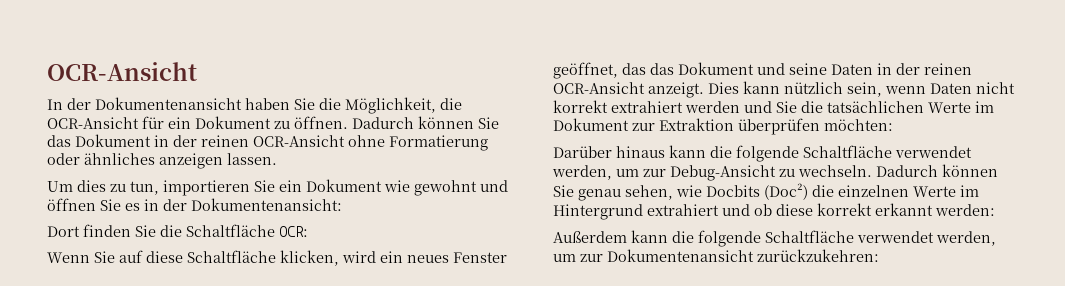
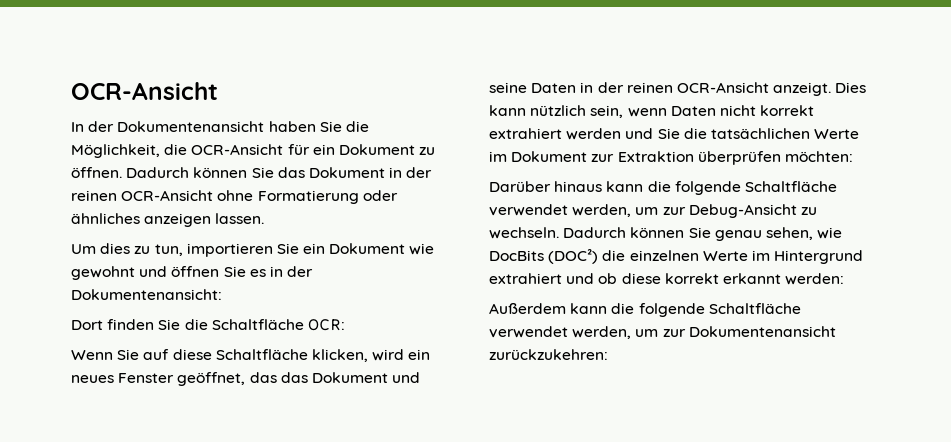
[706,183,808,200] Docbits (Doc²) -> [489,249,599,264] DocBits (DOC²)

